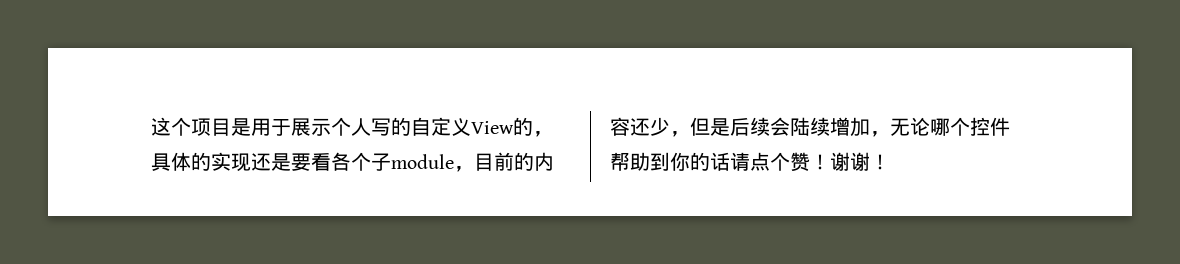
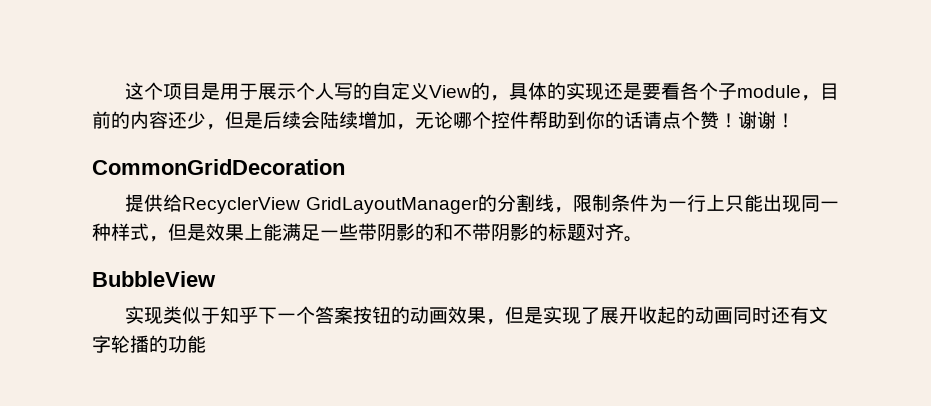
(890, 162) none -> [92,159,345,175] [124,194,839,214] [92,223,643,242] [92,271,216,287] [124,306,828,325] [92,335,206,353] // CommonGridDecoration // 提供给RecyclerView GridLayoutManager的分割线，限制条件为一行上只能出现同一种样式，但是效果上能满足一些带阴影的和不带阴影的标题对齐。 // BubbleView // 实现类似于知乎下一个答案按钮的动画效果，但是实现了展开收起的动画同时还有文字轮播的功能

